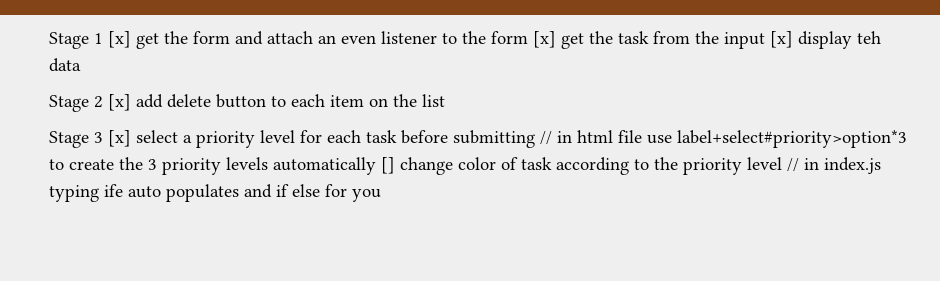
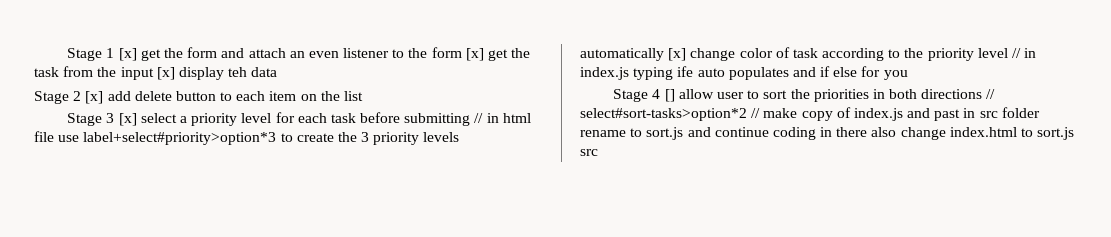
[381,157,395,174] [] -> [668,48,687,61] [x]
(381, 195) none -> [613,89,996,102] [580,107,1040,121] [580,127,1075,140] [580,149,598,156] // Stage 4 [] allow user to sort the priorities in both directions // select#sort-tasks>option*2 // make copy of index.js and past in src folder rename to sort.js and continue coding in there also change index.html to sort.js src

